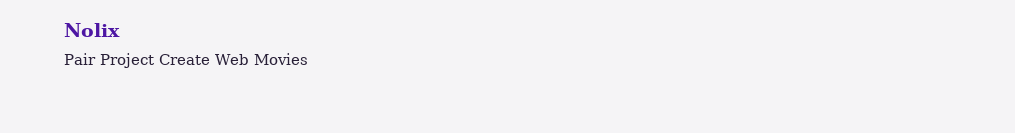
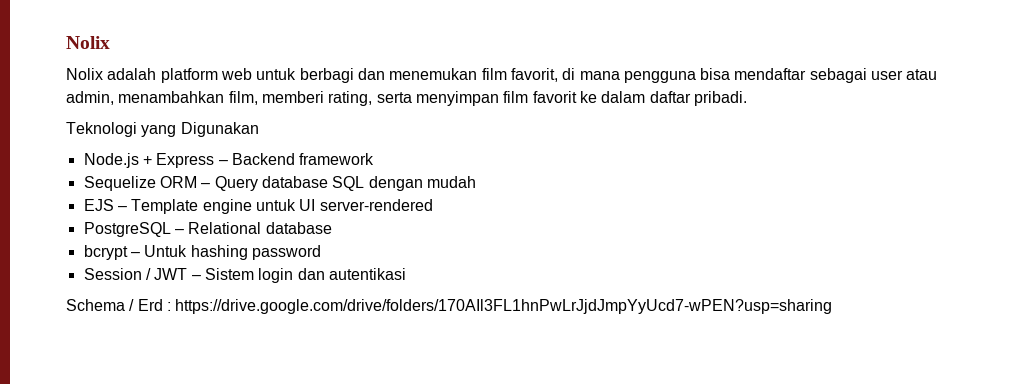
[64,53,308,68] Pair Project Create Web Movies -> [66,68,938,83] [66,91,747,106] [66,122,259,137] [83,153,375,168] [83,176,476,191] [83,199,433,214] [83,222,332,237] [83,245,321,260] [83,268,406,283] [66,299,833,314] Nolix adalah platform web untuk berbagi dan menemukan film favorit, di mana pengguna bisa mendaftar sebagai user atau admin, menambahkan film, memberi rating, serta menyimpan film favorit ke dalam daftar pribadi. // Teknologi yang Digunakan // Node.js + Express – Backend framework // Sequelize ORM – Query database SQL dengan mudah // EJS – Template engine untuk UI server-rendered // PostgreSQL – Relational database // bcrypt – Untuk hashing password // Session / JWT – Sistem login dan autentikasi // Schema / Erd : https://drive.google.com/drive/folders/170AIl3FL1hnPwLrJjdJmpYyUcd7-wPEN?usp=sharing

